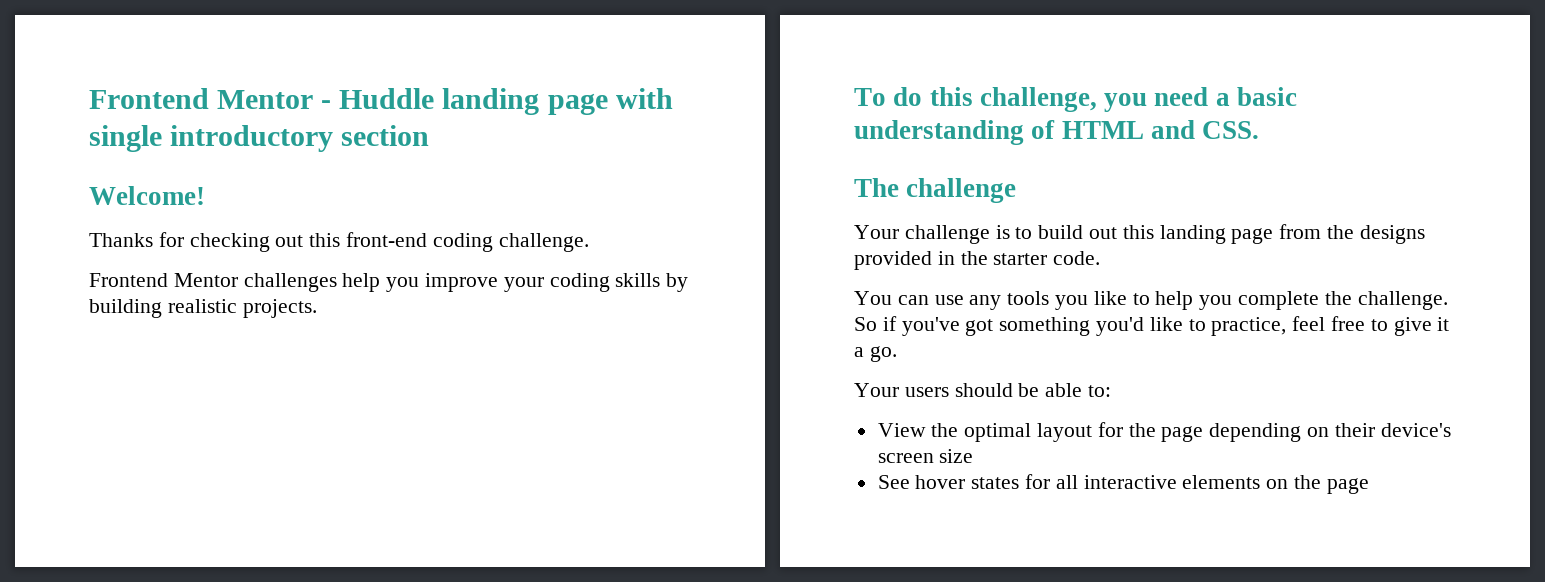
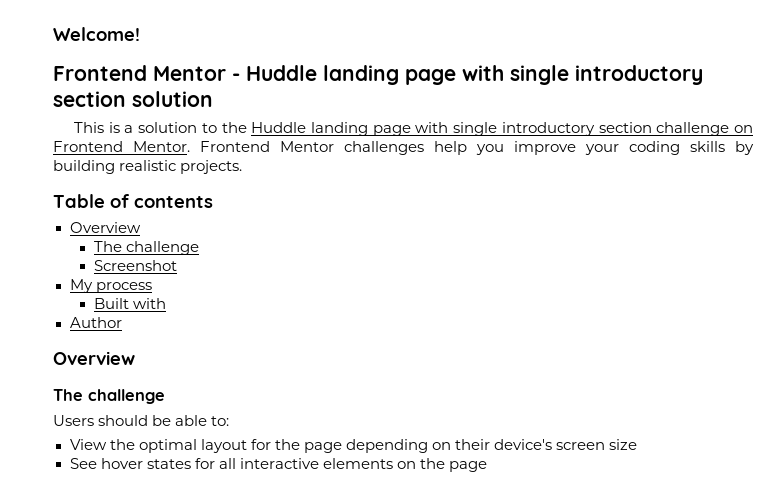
(89, 98) none -> [53,27,140,41] Welcome! //
[89,186,205,205] [89,232,589,252] // Welcome! // Thanks for checking out this front-end coding challenge. // -> [132,91,213,107] [73,122,754,136] [53,141,190,152] solution // This is a solution to the Huddle landing page with single introductory section challenge on Frontend Mentor.
[854,87,1298,112] [854,120,1260,145] [854,178,1017,203] [854,224,1425,244] [854,251,1101,270] [854,291,1448,310] [854,316,1450,336] [854,346,897,362] [854,383,949,397] To do this challenge, you need a basic understanding of HTML and CSS. // The challenge // Your challenge is to build out this landing page from the designs provided in the starter code. // You can use any tools you like to help you complete the challenge. So if you've got something you'd like to practice, feel free to give it a go. // Your users -> [53,194,213,208] [69,222,141,233] [93,241,199,255] [93,260,177,271] [69,279,152,293] [93,298,166,309] [69,317,122,328] [53,351,135,365] [53,389,165,404] [53,415,94,426] Table of contents // Overview // The challenge // Screenshot // My process // Built with // Author // Overview // The challenge // Users

